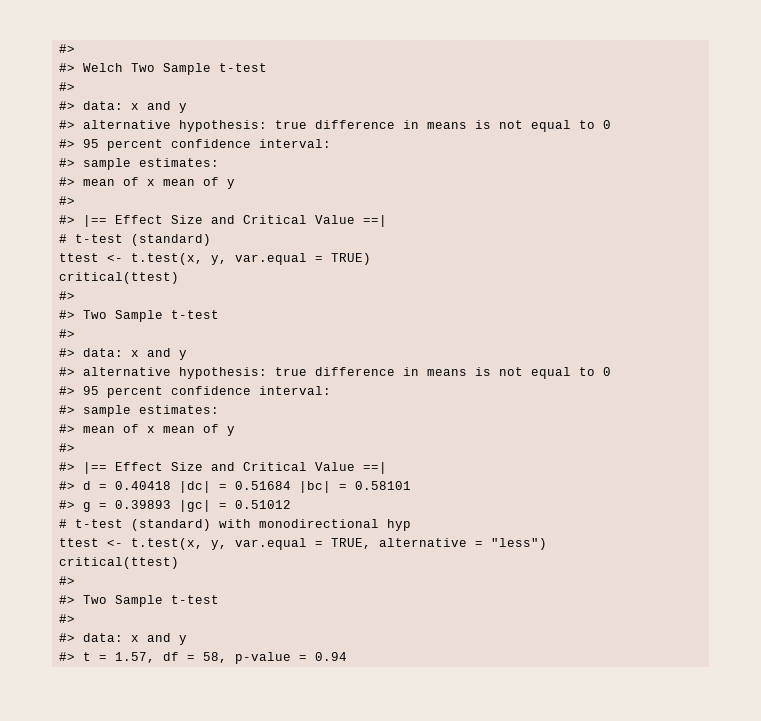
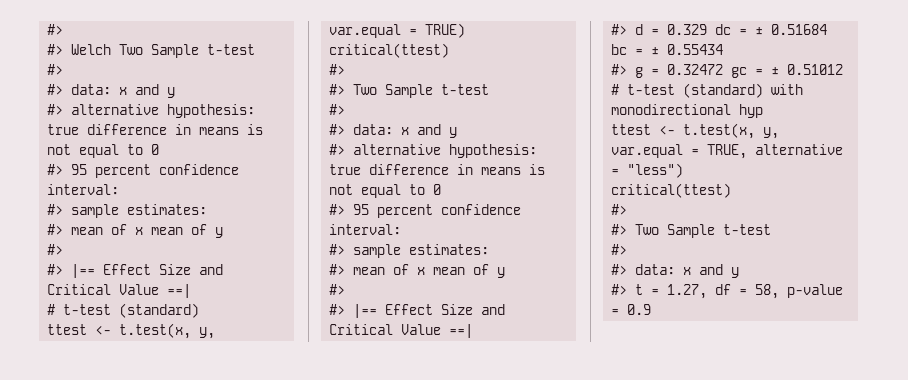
[115,481,412,493] 0.40418 |dc| = 0.51684 |bc| = 0.58101 -> [666,24,827,35] [610,44,723,55] 0.329 dc = ± 0.51684 bc = ± 0.55434
[115,500,228,512] 0.39893 |gc| = -> [666,64,779,78] 0.32472 gc = ±
[115,652,156,663] 1.57, -> [666,284,707,299] 1.27,
[315,652,348,661] 0.94 -> [626,304,651,315] 0.9

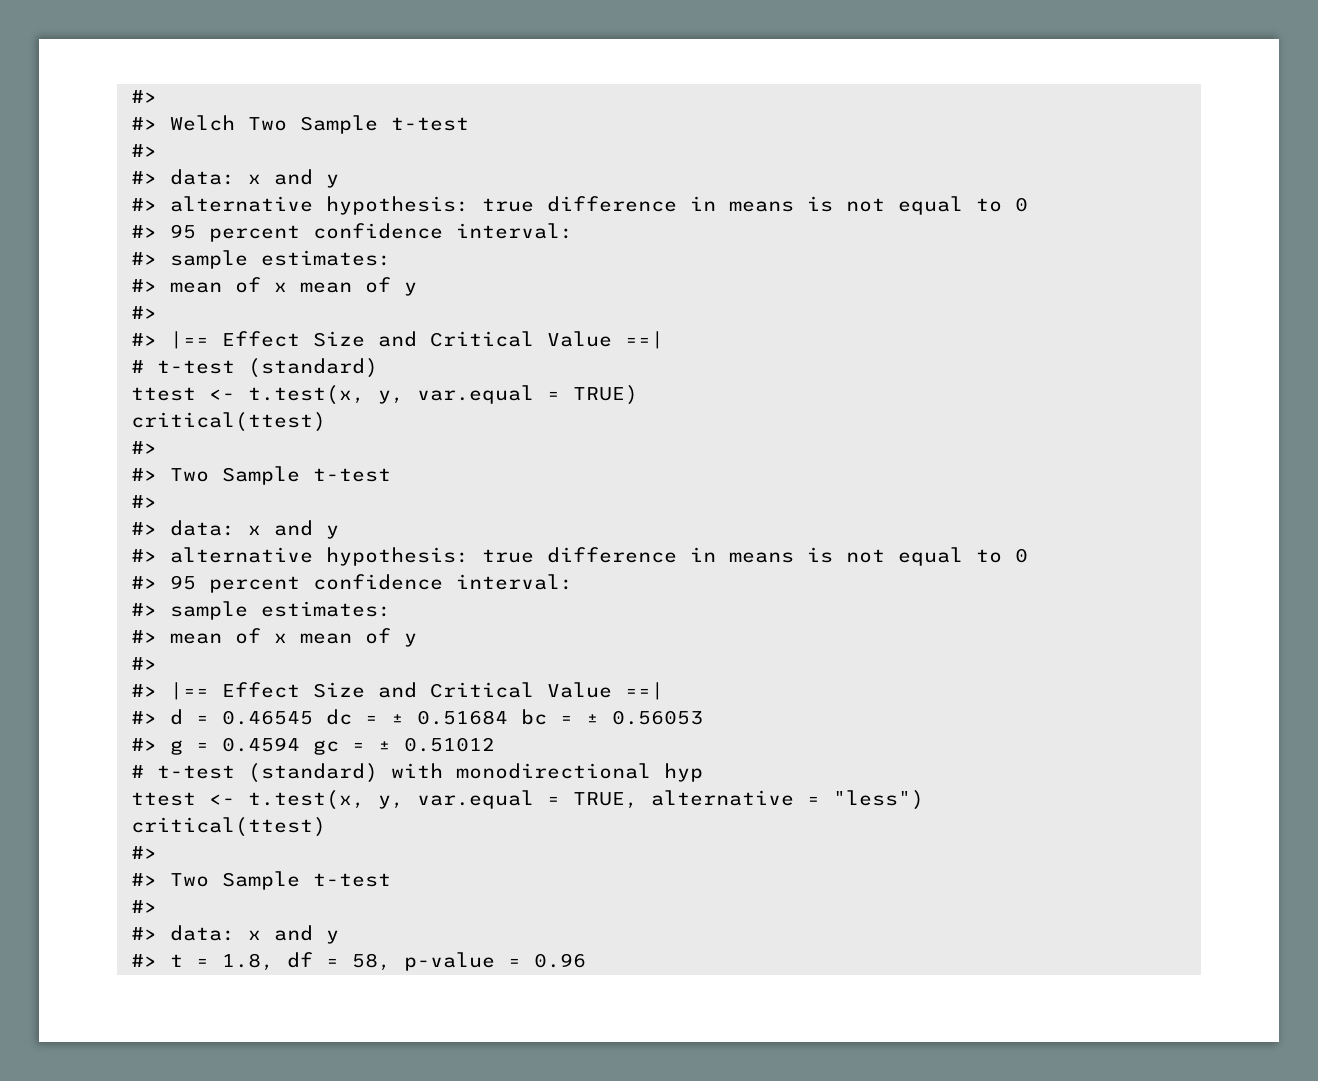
[666,24,707,35] 0.329 -> [221,710,313,725] 0.46545
[666,44,723,55] 0.55434 -> [611,710,703,725] 0.56053
[666,64,723,75] 0.32472 -> [221,737,300,752] 0.4594
[666,284,707,299] 1.27, -> [221,953,274,971] 1.8,
[626,304,651,315] 0.9 -> [533,953,586,968] 0.96

